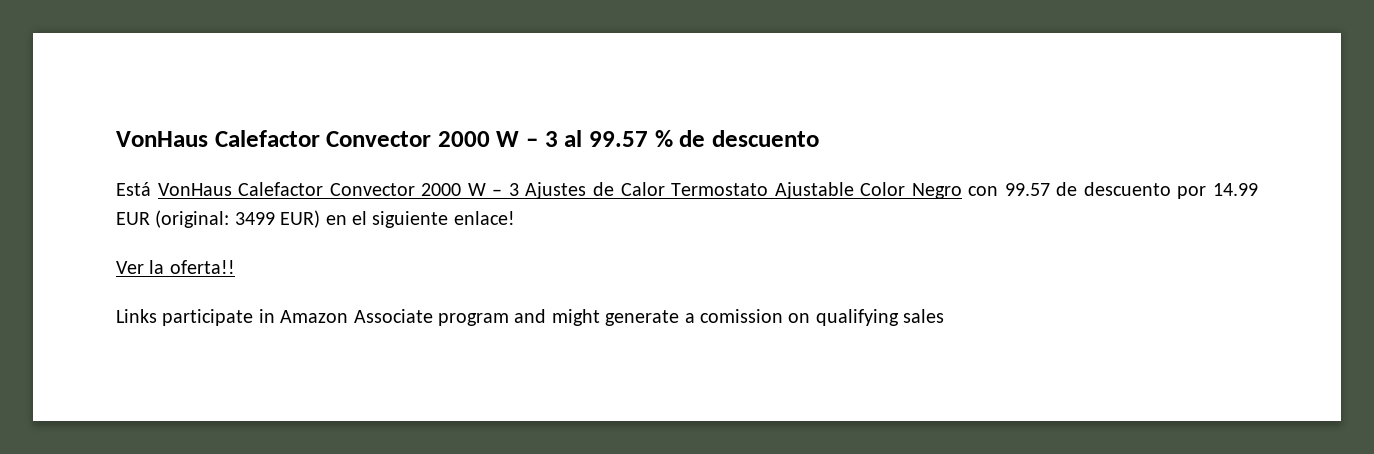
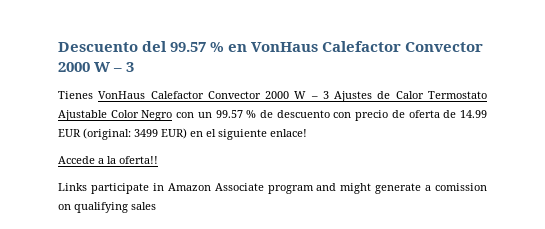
[116,130,819,147] [116,182,151,196] VonHaus Calefactor Convector 2000 W – 3 al 99.57 % de descuento // Está -> [58,41,484,52] [58,62,135,72] [58,91,93,99] Descuento del 99.57 % en VonHaus Calefactor Convector 2000 W – 3 // Tienes
[1004,182,1207,199] 99.57 de descuento por -> [197,110,457,121] un 99.57 % de descuento con precio de oferta de
[116,261,144,274] Ver -> [58,156,104,164] Accede a

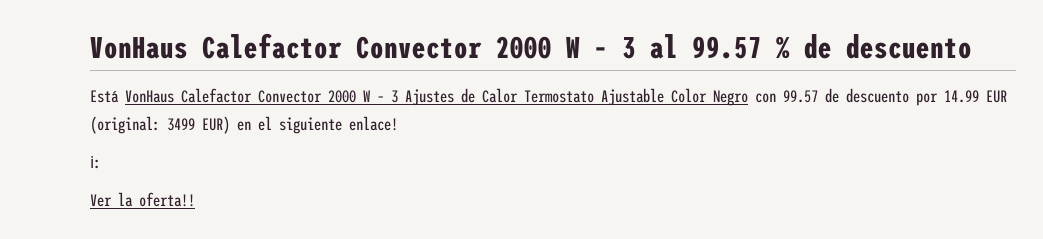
[58,41,484,52] [58,62,135,72] [58,91,93,99] Descuento del 99.57 % en VonHaus Calefactor Convector 2000 W – 3 // Tienes -> [90,33,972,59] [90,90,119,103] VonHaus Calefactor Convector 2000 W – 3 al 99.57 % de descuento // Está
[197,110,457,121] un 99.57 % de descuento con precio de oferta de -> [783,88,938,106] 99.57 de descuento por
[58,156,104,164] Accede a -> [90,156,101,169] [90,194,112,207] ℹ: // Ver
[58,183,487,194] [58,202,156,213] // Links participate in Amazon Associate program and might generate a comission on qualifying sales -> (195, 199) none

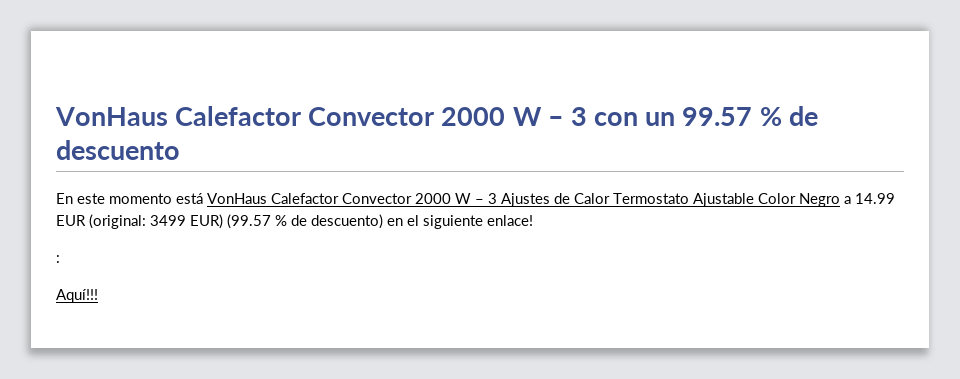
[90,33,678,59] VonHaus Calefactor Convector 2000 W – 3 al -> [55,106,676,126] VonHaus Calefactor Convector 2000 W – 3 con un
[90,90,119,103] Está -> [56,193,203,204] En este momento está
[755,88,938,106] con 99.57 de descuento por -> [844,196,851,204] a
(230, 125) none -> [227,214,383,229] (99.57 % de descuento)
[90,156,101,169] [90,192,195,207] ℹ: // Ver la oferta!! -> [56,255,60,263] [56,289,98,303] : // Aquí!!!

